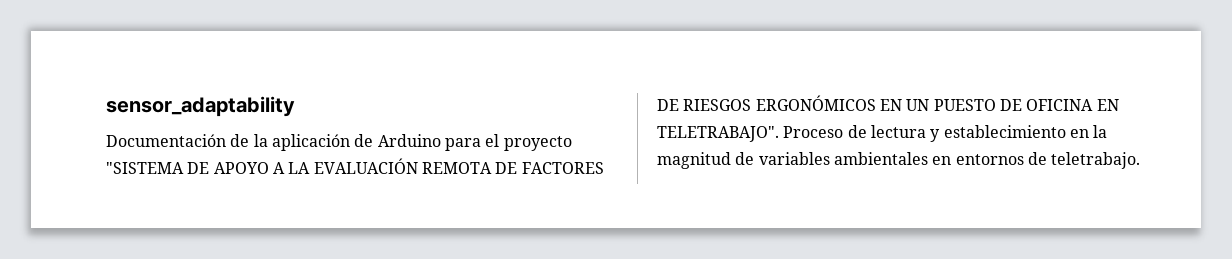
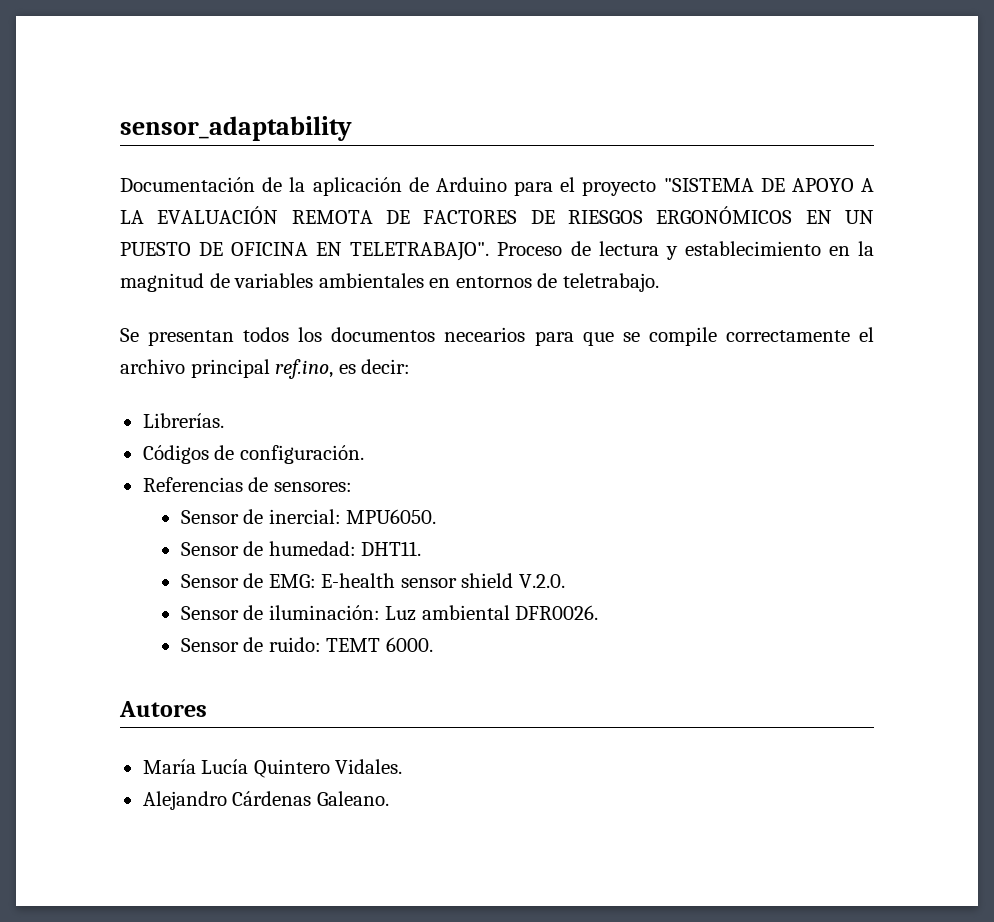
(1141, 160) none -> [120,327,874,346] [120,359,411,379] [142,413,224,428] [142,445,364,464] [142,477,352,492] [180,509,437,524] [180,541,422,556] [180,573,565,588] [180,605,599,621] [180,637,433,652] [119,701,207,717] [142,759,403,778] [142,791,389,810] // Se presentan todos los documentos necearios para que se compile correctamente el archivo principal ref.ino, es decir: // Librerías. // Códigos de configuración. // Referencias de sensores: // Sensor de inercial: MPU6050. // Sensor de humedad: DHT11. // Sensor de EMG: E-health sensor shield V.2.0. // Sensor de iluminación: Luz ambiental DFR0026. // Sensor de ruido: TEMT 6000. // Autores // María Lucía Quintero Vidales. // Alejandro Cárdenas Galeano.

